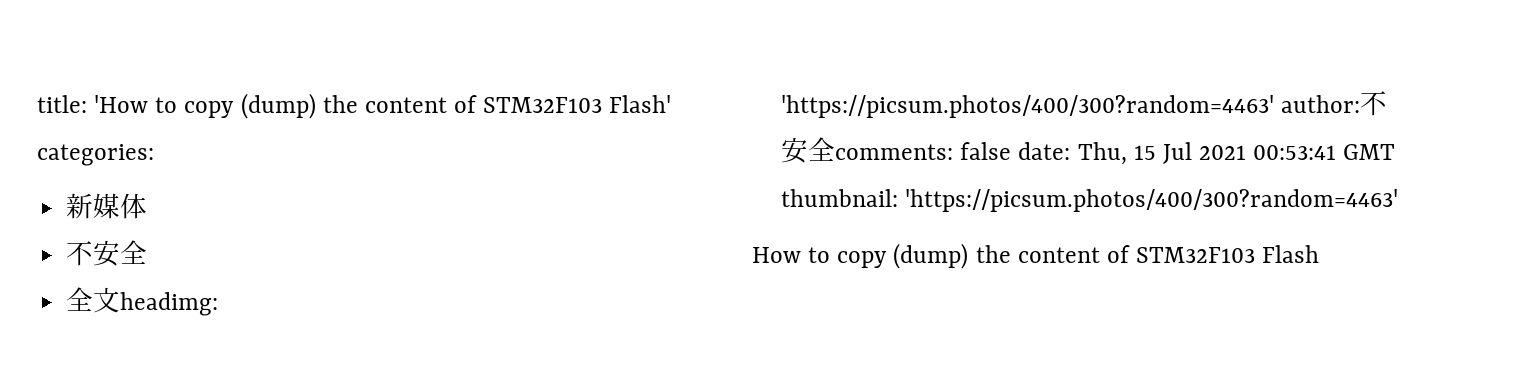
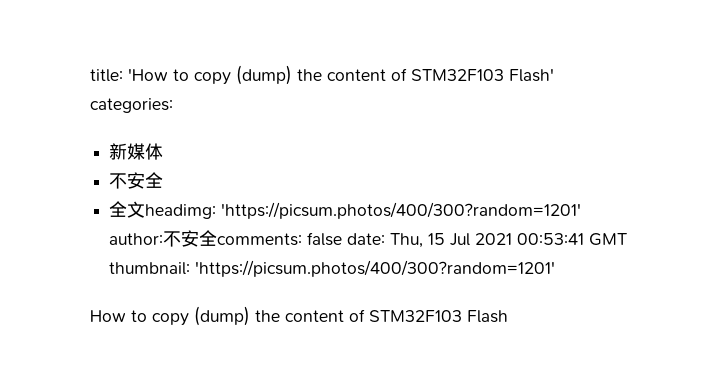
[781,95,1275,118] 'https://picsum.photos/400/300?random=4463' -> [221,202,582,219] 'https://picsum.photos/400/300?random=1201'
[905,189,1399,212] 'https://picsum.photos/400/300?random=4463' -> [195,260,556,277] 'https://picsum.photos/400/300?random=1201'

